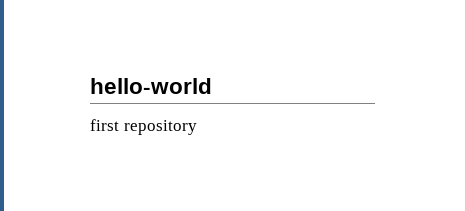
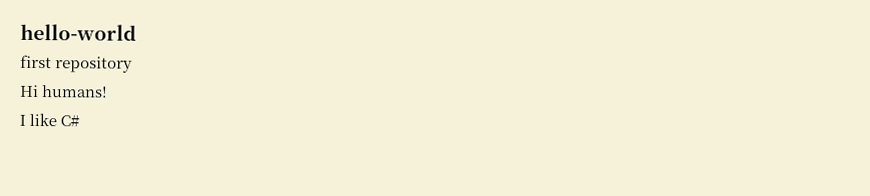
(197, 127) none -> [19,84,109,98] [19,112,81,127] // Hi humans! // I like C#

